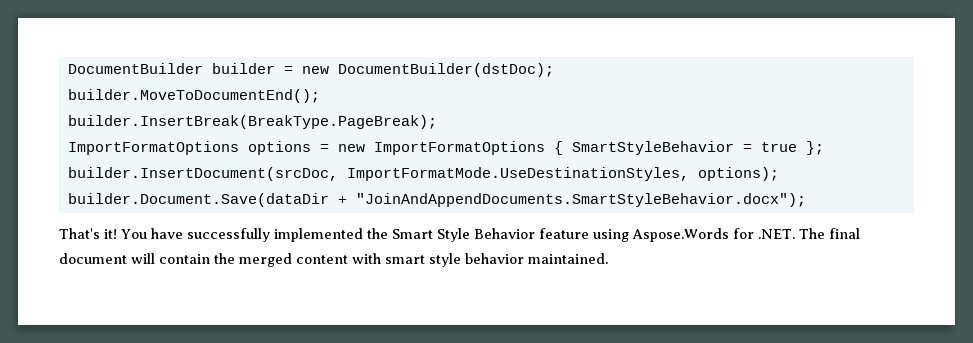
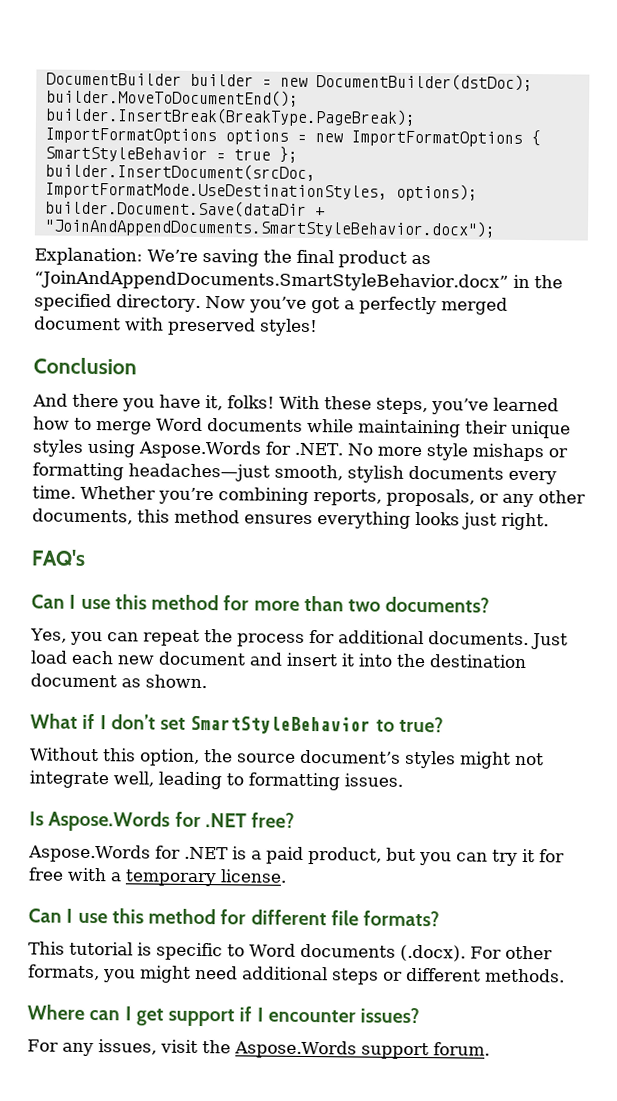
[59,228,860,242] [59,253,608,267] That's it! You have successfully implemented the Smart Style Behavior feature using Aspose.Words for .NET. The final document will contain the merged content with smart style behavior maintained. -> [34,247,431,268] [34,270,563,292] [34,293,508,315] [34,316,318,337] [33,357,137,375] [32,393,559,415] [33,416,571,439] [32,439,568,462] [32,462,557,485] [32,485,586,508] [32,508,549,531] [31,549,85,566] [31,594,491,613] [30,628,568,650] [30,650,527,669] [30,673,207,689] [30,713,444,735] [30,747,544,769] [29,770,403,791] [29,810,296,832] [28,844,565,866] [28,867,287,887] [28,908,441,927] [28,941,553,962] [28,964,565,985] [27,1004,421,1027] [27,1039,490,1060] Explanation: We’re saving the final product as “JoinAndAppendDocuments.SmartStyleBehavior.docx” in the specified directory. Now you’ve got a perfectly merged document with preserved styles! // Conclusion // And there you have it, folks! With these steps, you’ve learned how to merge Word documents while maintaining their unique styles using Aspose.Words for .NET. No more style mishaps or formatting headaches—just smooth, stylish documents every time. Whether you’re combining reports, proposals, or any other documents, this method ensures everything looks just right. // FAQ's // Can I use this method for more than two documents? // Yes, you can repeat the process for additional documents. Just load each new document and insert it into the destination document as shown. // What if I don’t set SmartStyleBehavior to true? // Without this option, the source document’s styles might not integrate well, leading to formatting issues. // Is Aspose.Words for .NET free? // Aspose.Words for .NET is a paid product, but you can try it for free with a temporary license. // Can I use this method for different file formats? // This tutorial is specific to Word documents (.docx). For other formats, you might need additional steps or different methods. // Where can I get support if I encounter issues? // For any issues, visit the Aspose.Words support forum.

